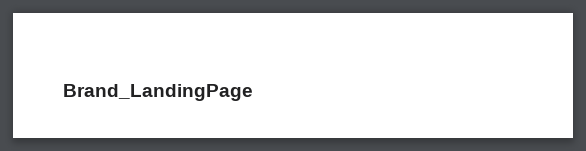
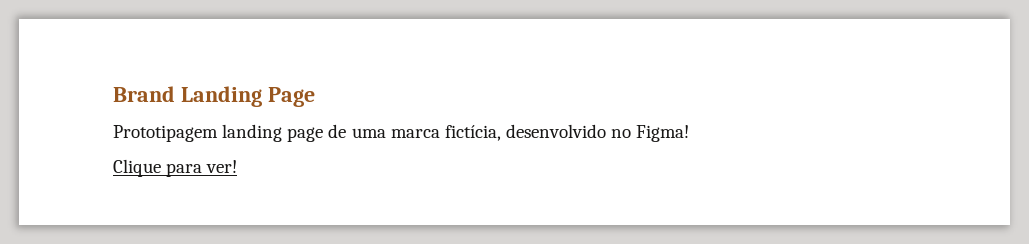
[63,84,253,101] Brand_LandingPage -> [113,86,315,107] [113,124,690,142] [113,159,238,177] Brand Landing Page // Prototipagem landing page de uma marca fictícia, desenvolvido no Figma! // Clique para ver!

